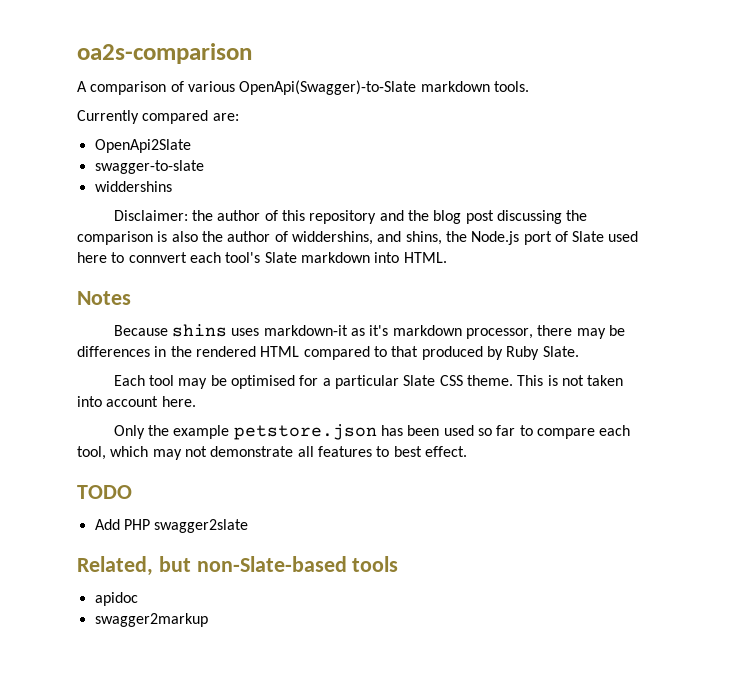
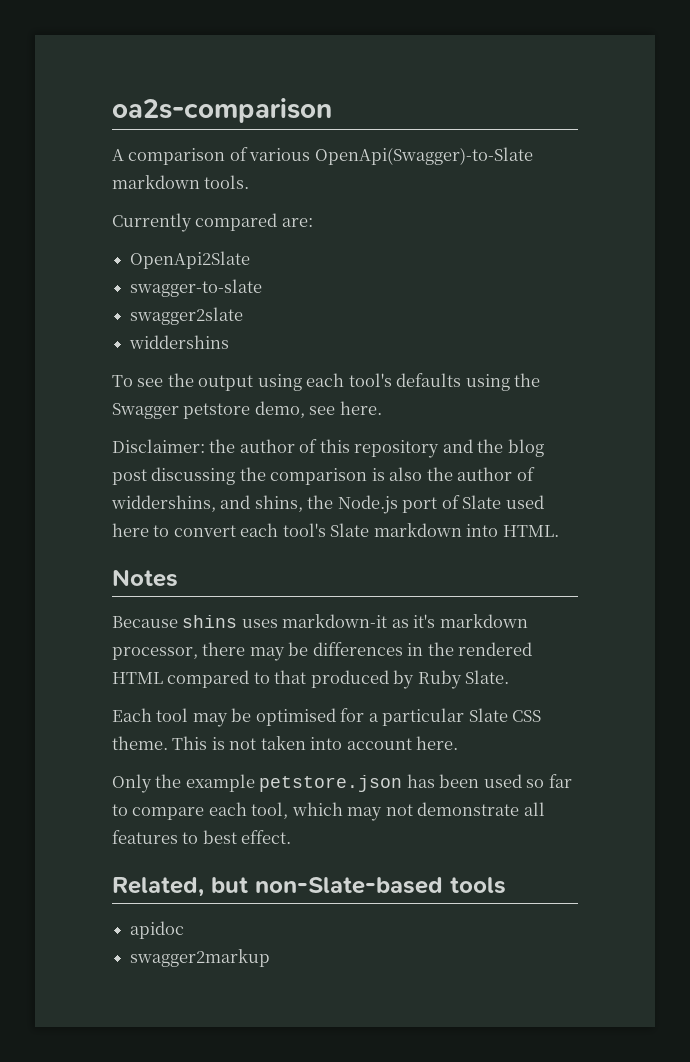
(204, 167) none -> [130,307,244,325] // swagger2slate
(172, 186) none -> [112,373,541,391] [112,401,382,419] // To see the output using each tool's defaults using the Swagger petstore demo, see here.
[128,252,187,263] connvert -> [173,525,236,537] convert
[77,485,132,499] [94,519,249,533] // TODO // Add PHP swagger2slate -> (292, 837) none

